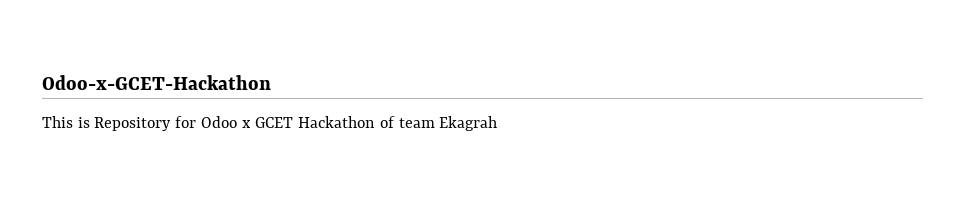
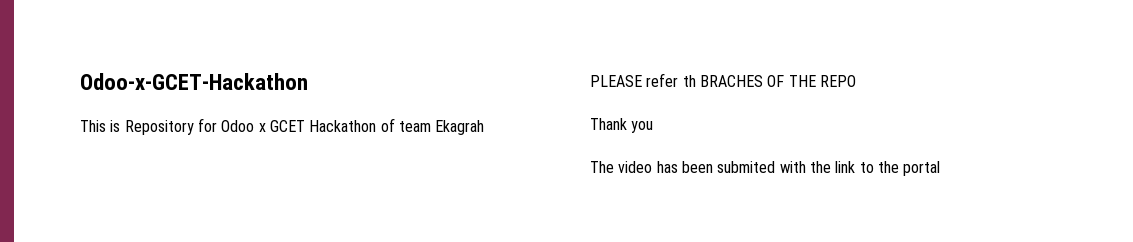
(498, 123) none -> [590,73,856,87] [590,118,654,133] [590,161,941,176] // PLEASE refer th BRACHES OF THE REPO // Thank you // The video has been submited with the link to the portal

